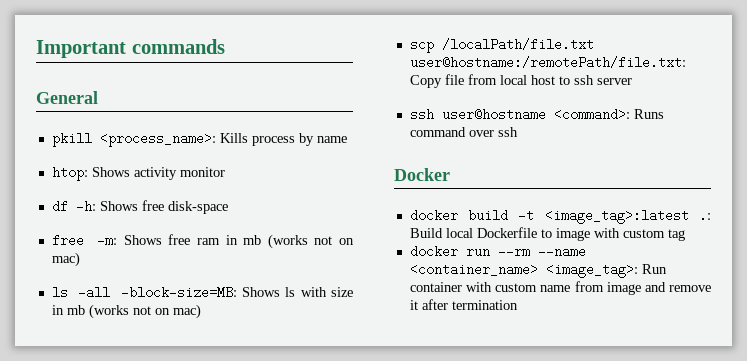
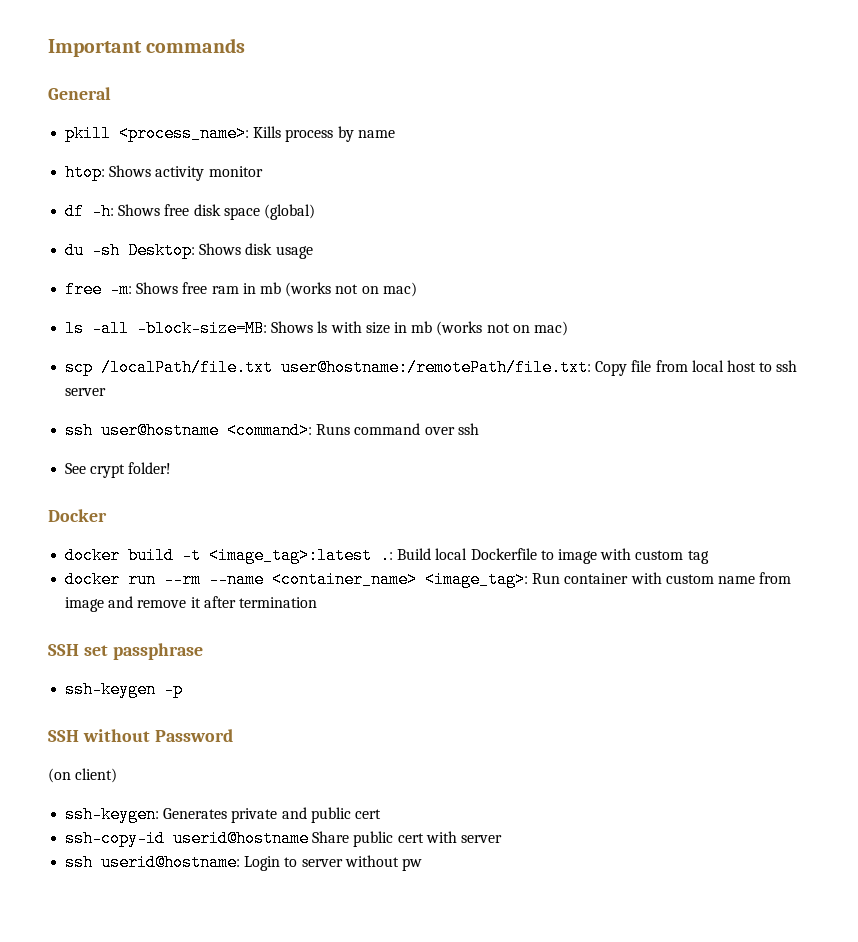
[167,201,228,214] disk-space -> [193,204,315,220] [65,242,313,259] disk space (global) // du -sh Desktop: Shows disk usage
(518, 132) none -> [65,462,172,478] // See crypt folder!
(518, 305) none -> [48,643,203,660] [65,681,184,698] [48,729,233,742] [48,768,118,783] [65,806,381,823] [65,830,502,847] [65,854,422,871] // SSH set passphrase // ssh-keygen -p // SSH without Password // (on client) // ssh-keygen: Generates private and public cert // ssh-copy-id userid@hostname Share public cert with server // ssh userid@hostname: Login to server without pw

